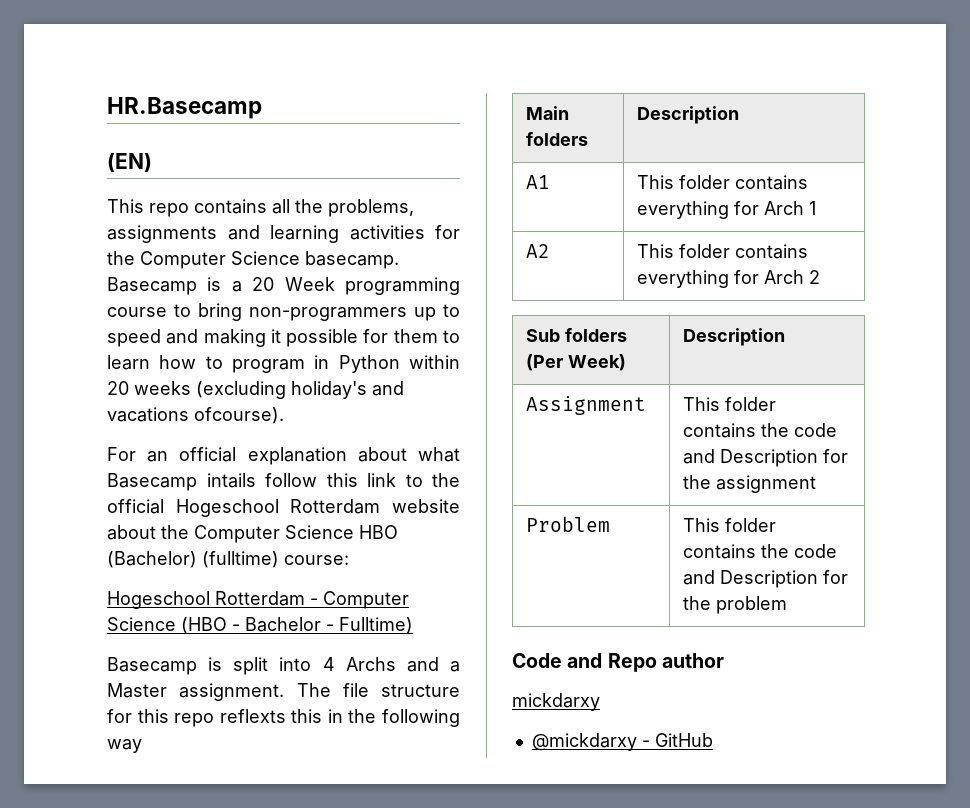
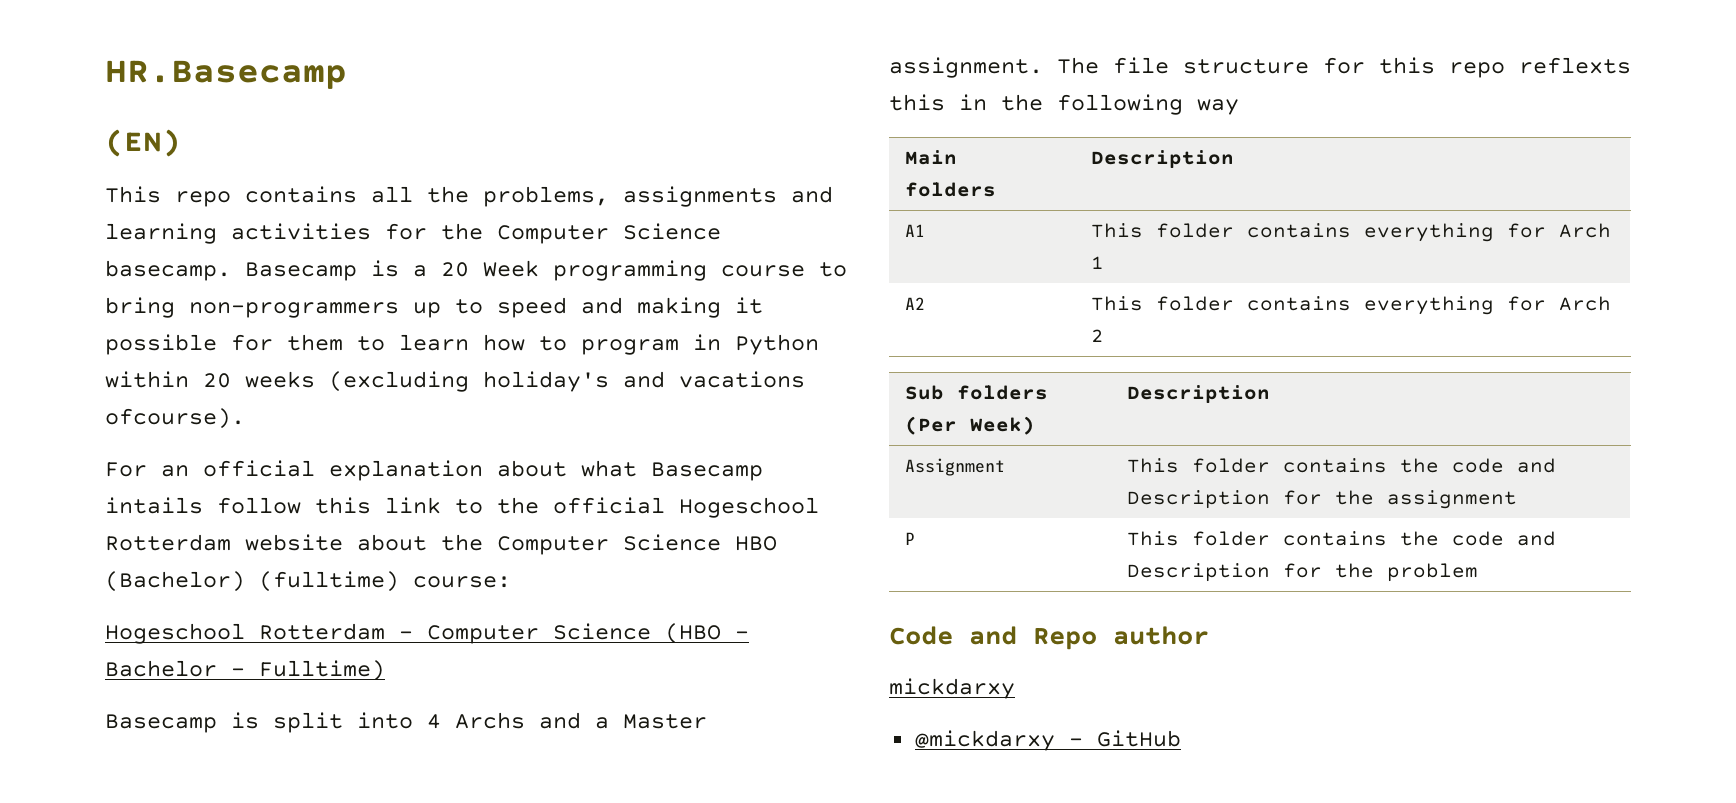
[526,516,611,532] Problem -> [905,532,916,545] P

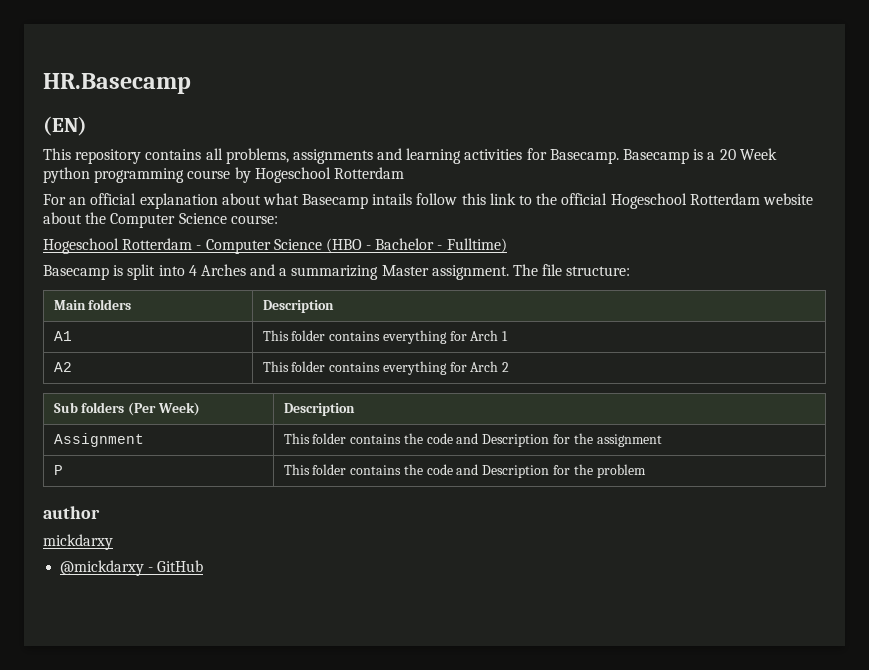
[175,191,231,207] repo -> [75,149,142,164] repository
[427,186,469,203] the -> (223, 154) none
[441,223,721,244] [105,260,231,281] the Computer Science basecamp. -> [549,149,619,164] Basecamp.
(539, 268) none -> [43,167,90,183] python
[819,262,847,277] [105,297,763,318] [105,334,819,355] [105,371,805,392] [105,408,245,429] to bring non-programmers up to speed and making it possible for them to learn how to program in Python within 20 weeks (excluding holiday's and vacations ofcourse). -> [234,167,404,183] by Hogeschool Rotterdam
[735,536,777,551] [105,571,399,592] HBO (Bachelor) (fulltime) -> (227, 218) none
[455,712,525,729] Archs -> [200,264,246,276] Arches
(609, 723) none -> [291,265,379,280] summarizing
[1183,57,1631,78] [889,94,1239,115] structure for this repo reflexts this in the following way -> [566,266,631,276] structure:
[889,626,1097,650] Code and Repo -> (646, 471) none

